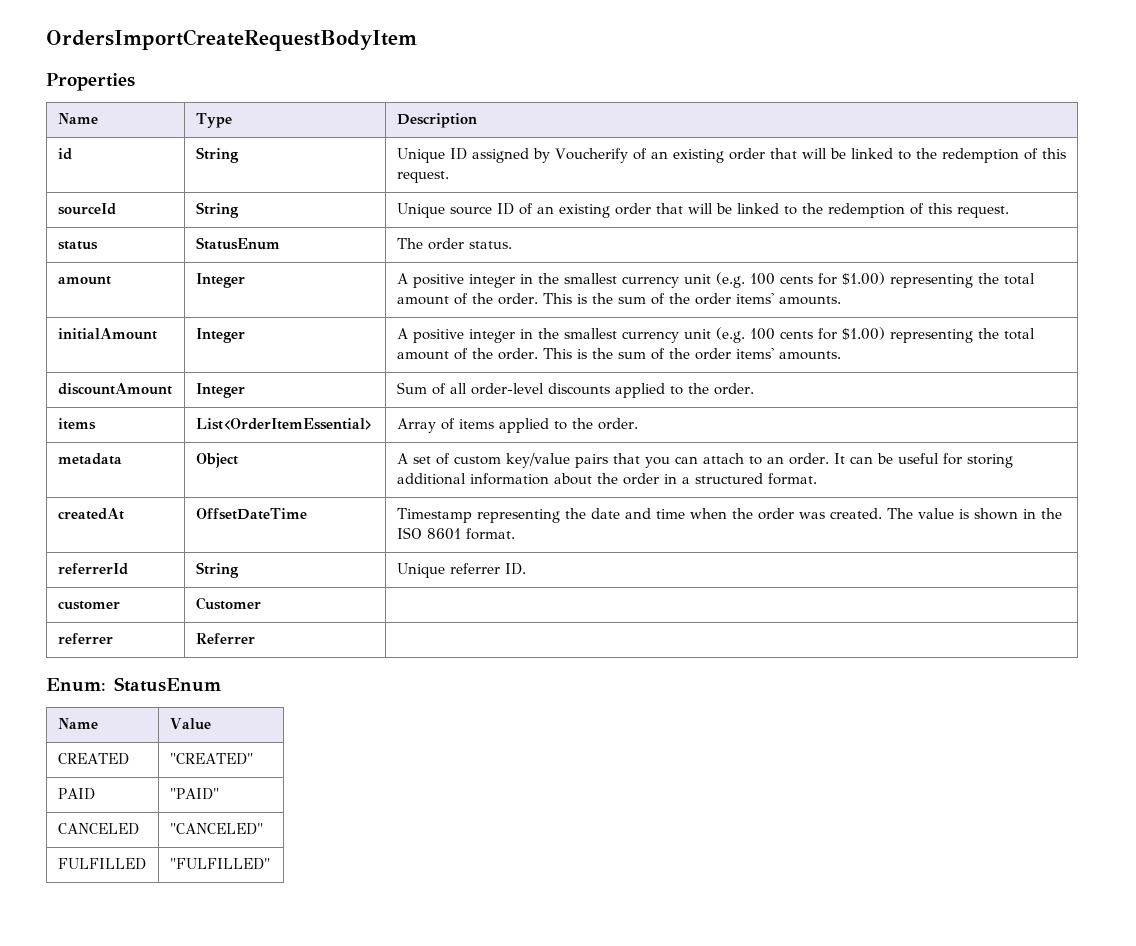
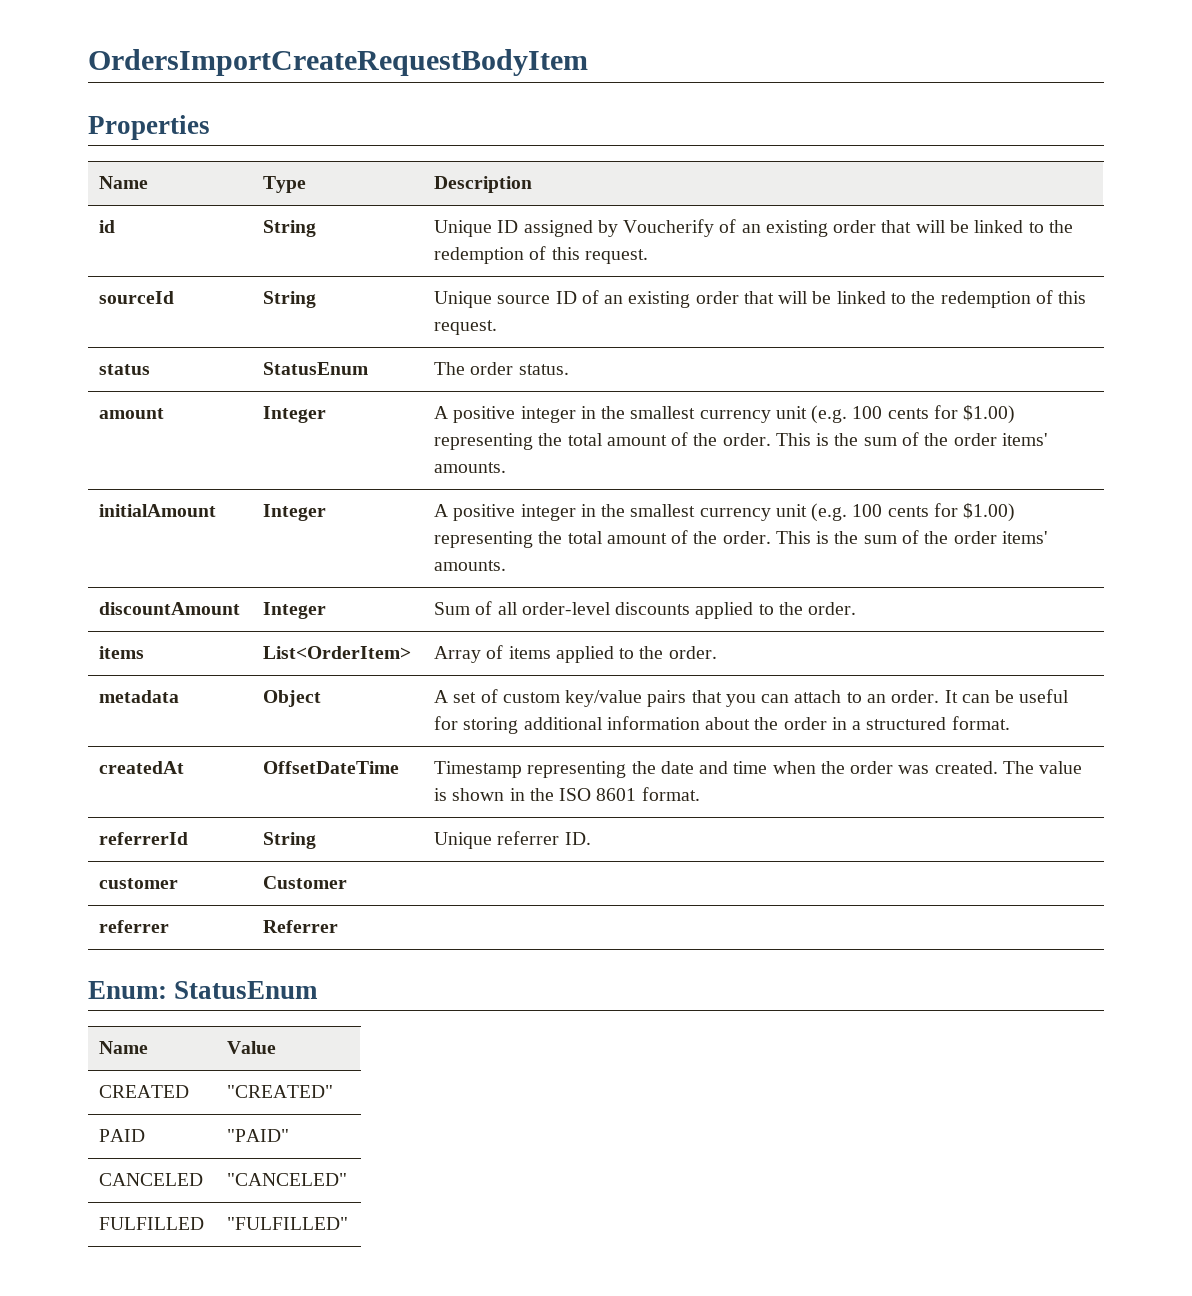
[195,418,372,430] List<OrderItemEssential> -> [263,646,412,659] List<OrderItem>

